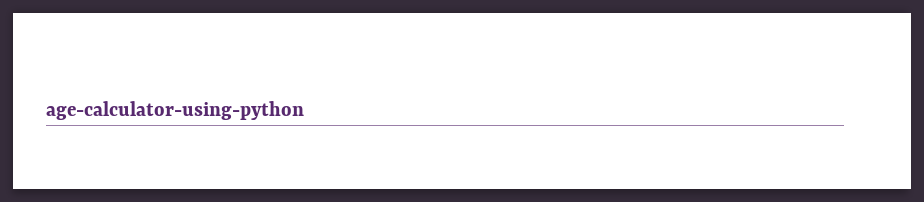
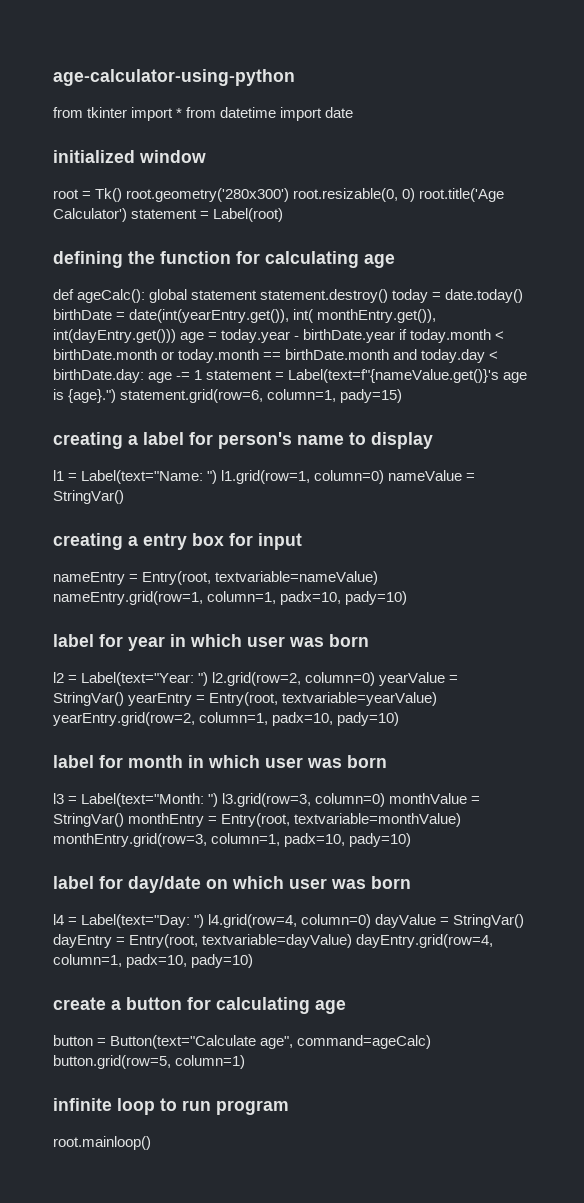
(304, 110) none -> [53,107,354,121] [53,150,206,163] [53,188,505,202] [53,208,284,222] [53,251,395,268] [53,289,524,303] [53,309,437,323] [53,329,505,343] [53,349,499,363] [53,369,528,383] [53,389,403,403] [53,432,433,449] [53,470,476,484] [53,490,124,504] [53,533,302,550] [53,571,379,585] [53,591,408,605] [53,634,369,651] [53,672,459,686] [53,692,438,706] [53,712,400,726] [53,755,387,768] [53,793,481,807] [53,813,462,827] [53,833,412,847] [53,876,411,893] [53,914,525,928] [53,934,494,948] [53,954,254,968] [53,997,346,1014] [53,1035,432,1049] [53,1055,246,1069] [53,1098,289,1115] [53,1136,151,1150] // from tkinter import * from datetime import date // initialized window // root = Tk() root.geometry('280x300') root.resizable(0, 0) root.title('Age Calculator') statement = Label(root) // defining the function for calculating age // def ageCalc(): global statement statement.destroy() today = date.today() birthDate = date(int(yearEntry.get()), int( monthEntry.get()), int(dayEntry.get())) age = today.year - birthDate.year if today.month < birthDate.month or today.month == birthDate.month and today.day < birthDate.day: age -= 1 statement = Label(text=f"{nameValue.get()}'s age is {age}.") statement.grid(row=6, column=1, pady=15) // creating a label for person's name to display // l1 = Label(text="Name: ") l1.grid(row=1, column=0) nameValue = StringVar() // creating a entry box for input // nameEntry = Entry(root, textvariable=nameValue) nameEntry.grid(row=1, column=1, padx=10, pady=10) // label for year in which user was born // l2 = Label(text="Year: ") l2.grid(row=2, column=0) yearValue = StringVar() yearEntry = Entry(root, textvariable=yearValue) yearEntry.grid(row=2, column=1, padx=10, pady=10) // label for month in which user was born // l3 = Label(text="Month: ") l3.grid(row=3, column=0) monthValue = StringVar() monthEntry = Entry(root, textvariable=monthValue) monthEntry.grid(row=3, column=1, padx=10, pady=10) // label for day/date on which user was born // l4 = Label(text="Day: ") l4.grid(row=4, column=0) dayValue = StringVar() dayEntry = Entry(root, textvariable=dayValue) dayEntry.grid(row=4, column=1, padx=10, pady=10) // create a button for calculating age // button = Button(text="Calculate age", command=ageCalc) button.grid(row=5, column=1) // infinite loop to run program // root.mainloop()

